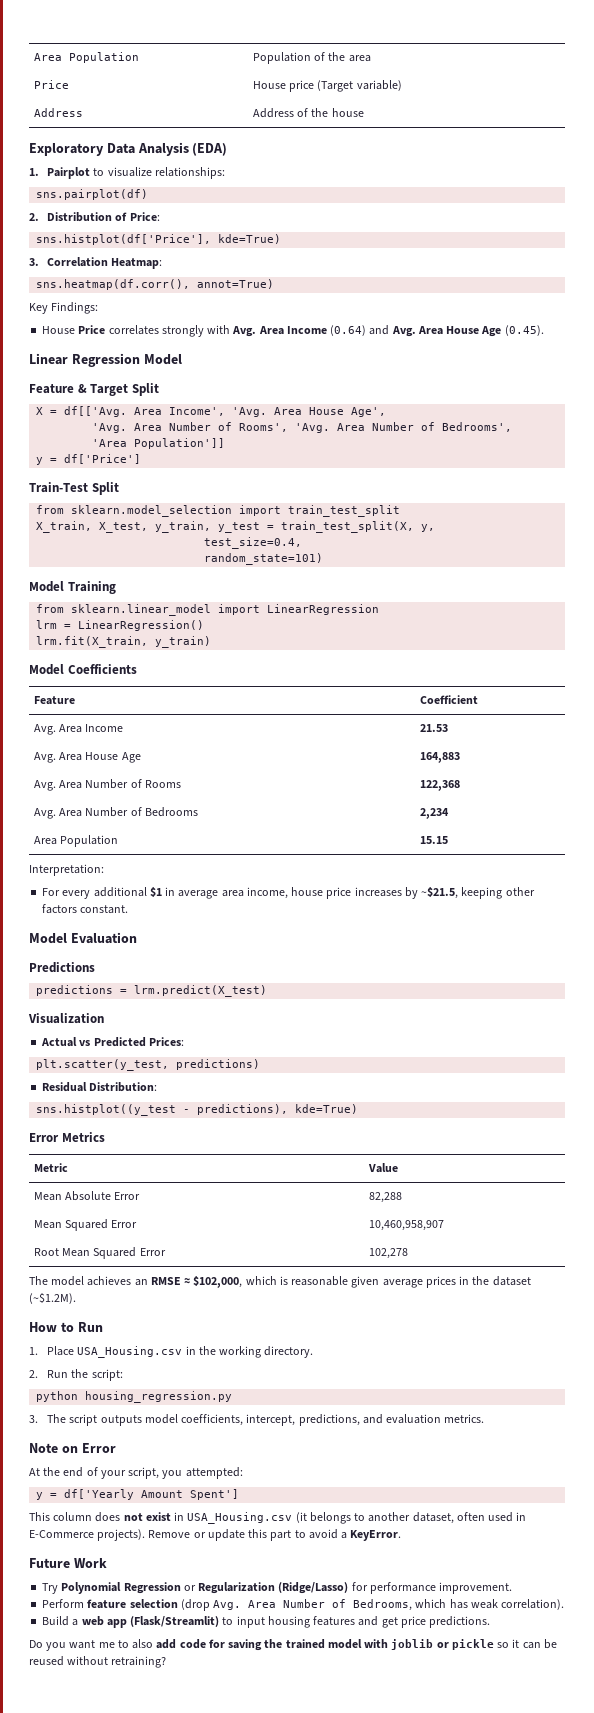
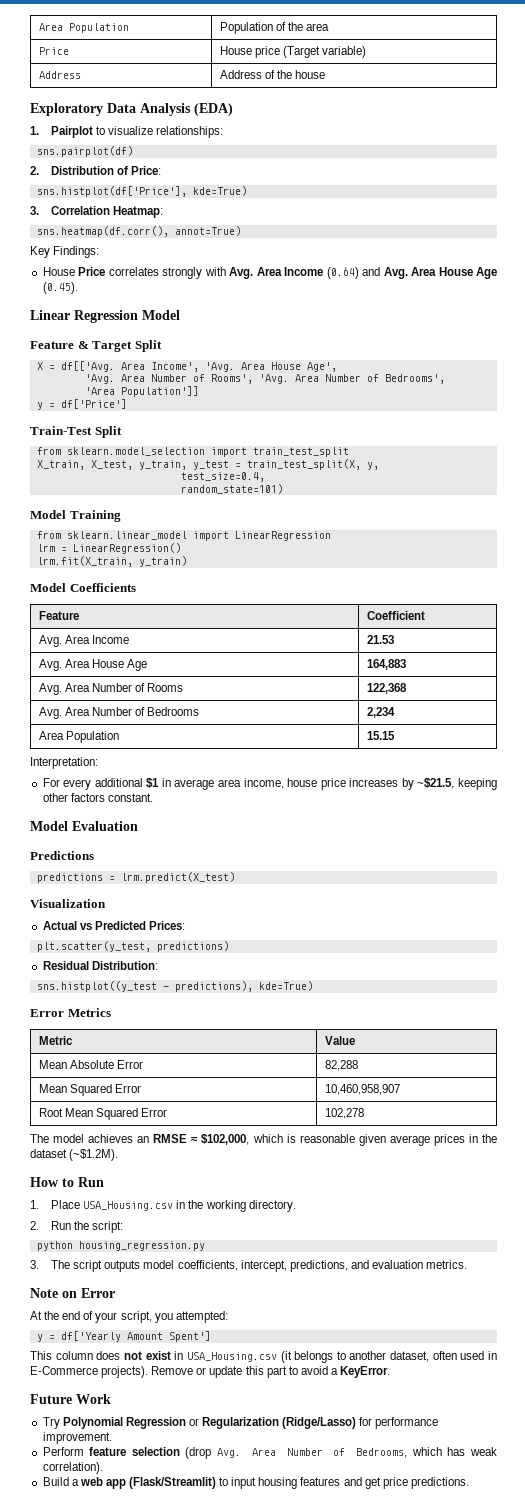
[29,1639,557,1651] [29,1656,167,1668] // Do you want me to also add code for saving the trained model with joblib or pickle so it can be reused without retraining? -> (469, 1483) none

